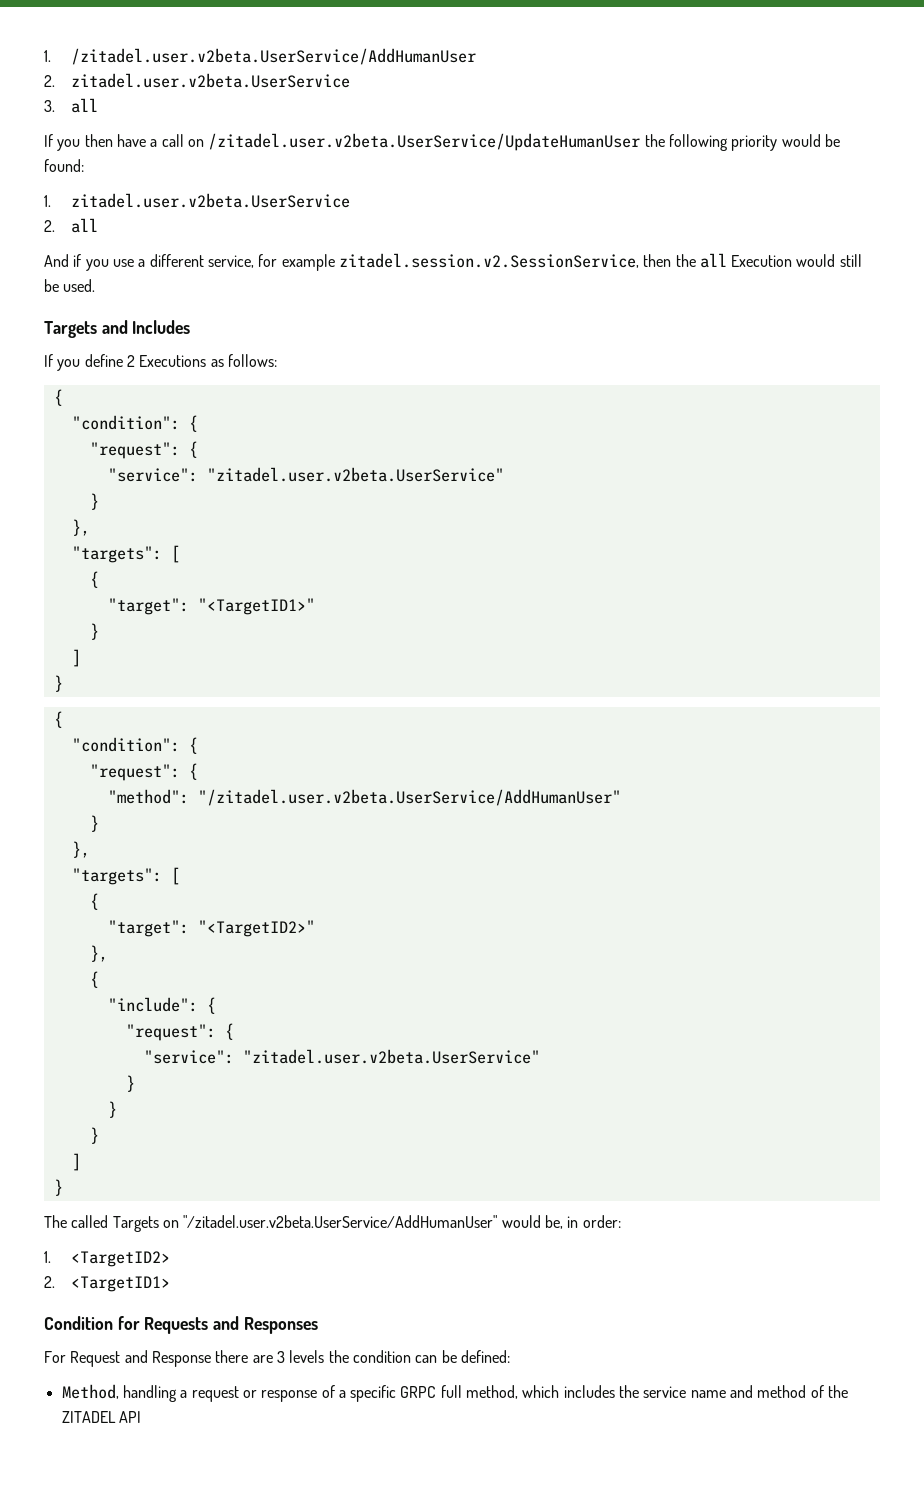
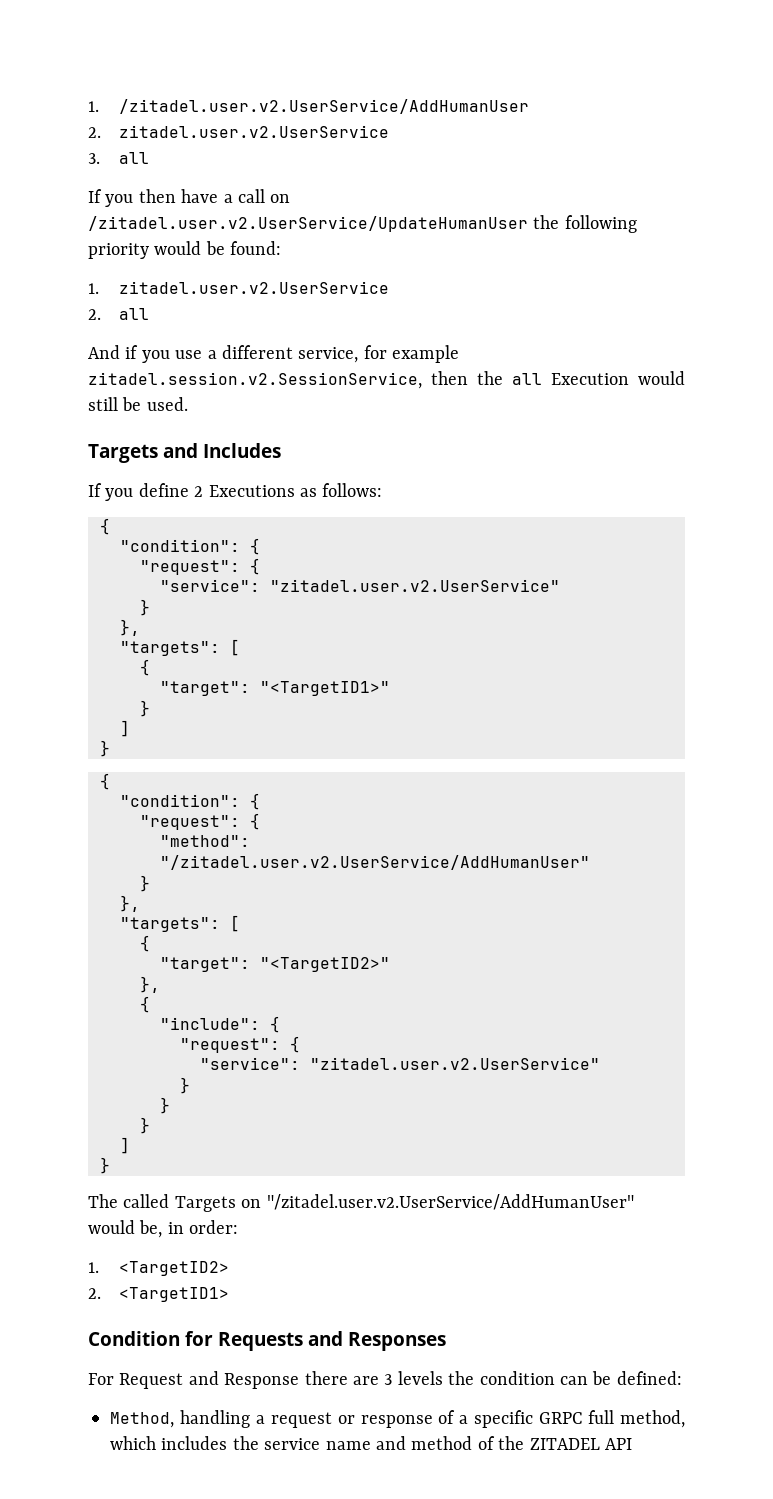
[44,48,477,65] [44,73,351,88] 1. /zitadel.user.v2beta.UserService/AddHumanUser // 2. zitadel.user.v2beta.UserService -> [88,99,530,114] [88,125,390,138] 1. /zitadel.user.v2.UserService/AddHumanUser // 2. zitadel.user.v2.UserService
[208,133,641,151] /zitadel.user.v2beta.UserService/UpdateHumanUser -> [88,216,528,232] /zitadel.user.v2.UserService/UpdateHumanUser
[71,193,351,208] zitadel.user.v2beta.UserService -> [119,281,390,294] zitadel.user.v2.UserService
[206,467,504,482] "zitadel.user.v2beta.UserService" -> [270,579,560,592] "zitadel.user.v2.UserService"
[197,789,621,806] "/zitadel.user.v2beta.UserService/AddHumanUser" -> [160,855,590,870] "/zitadel.user.v2.UserService/AddHumanUser"
[242,1049,540,1064] "zitadel.user.v2beta.UserService" -> [310,1057,600,1070] "zitadel.user.v2.UserService"
[183,1215,498,1228] "/zitadel.user.v2beta.UserService/AddHumanUser" -> [266,1194,634,1210] "/zitadel.user.v2.UserService/AddHumanUser"

